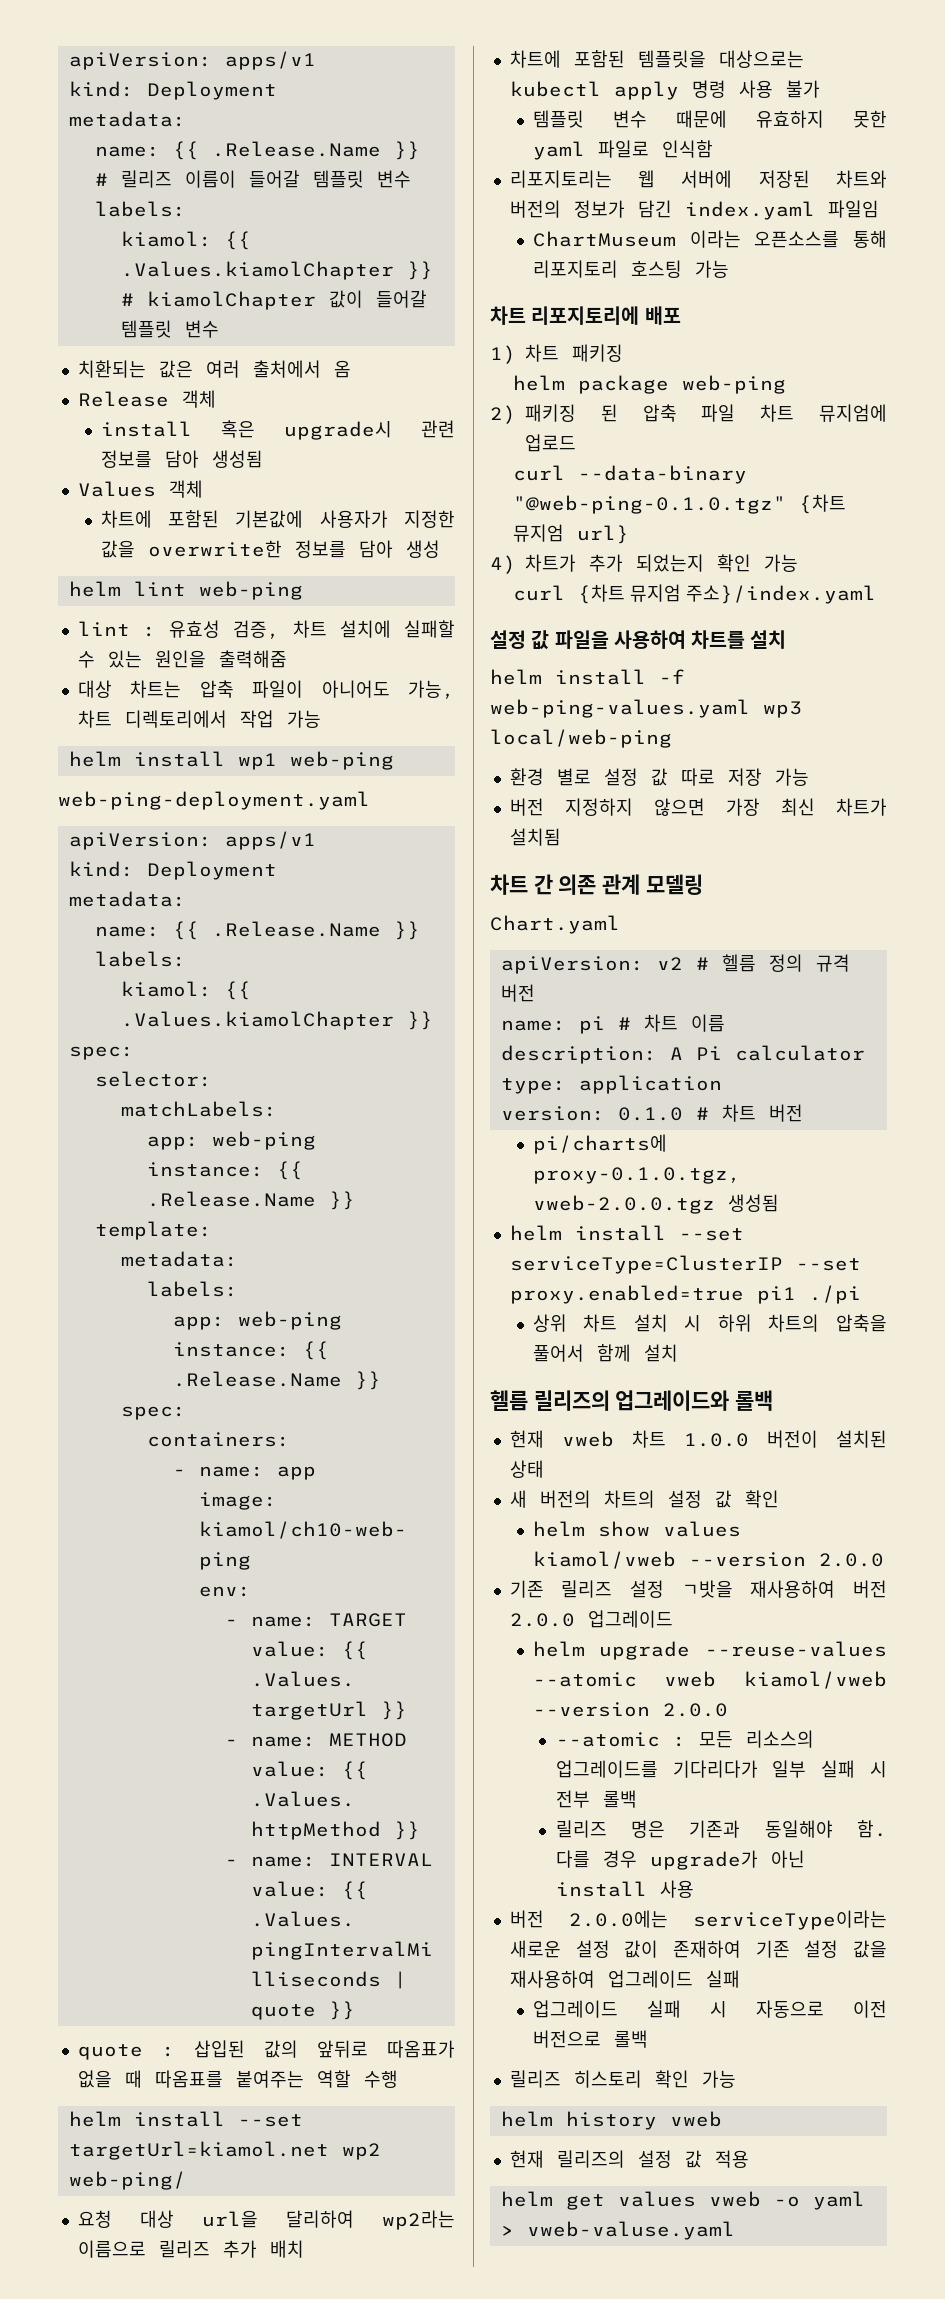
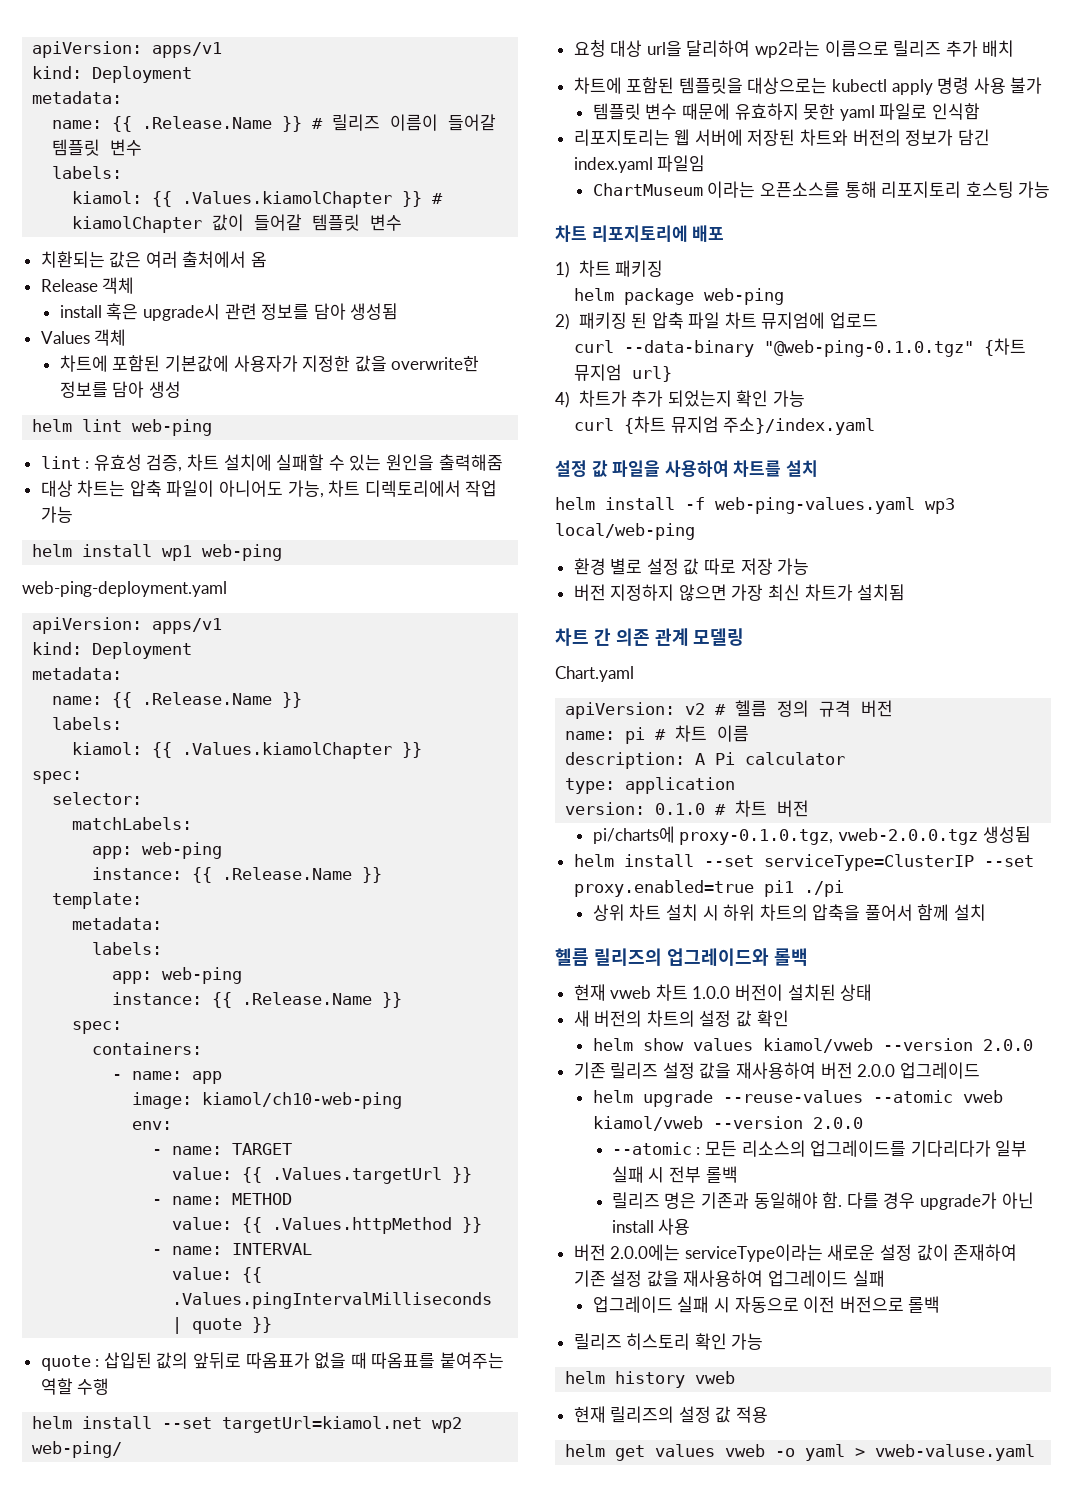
[681,1580,733,1598] ㄱ밧을 -> [699,1062,732,1079] 값을

